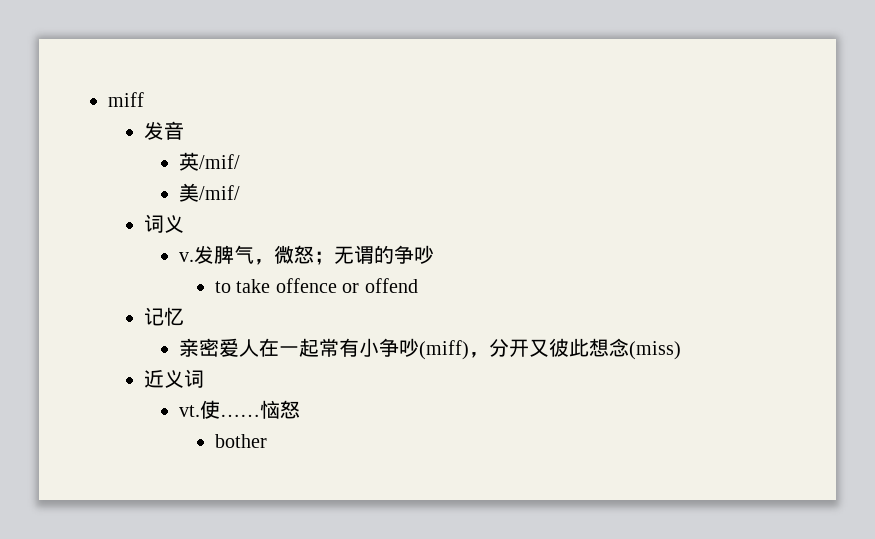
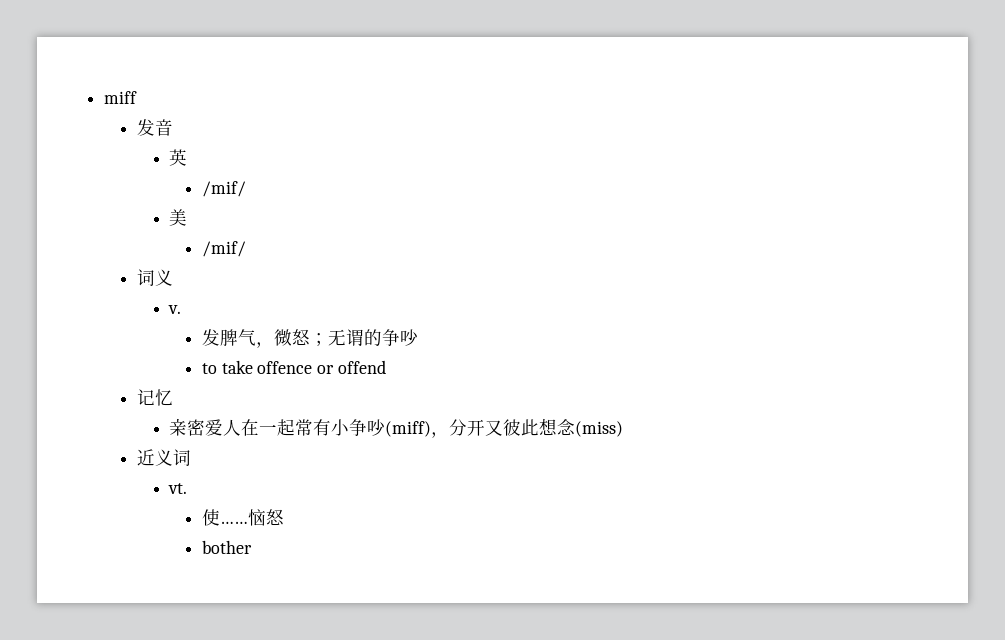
(200, 161) none -> (188, 157) //
(200, 192) none -> (188, 217) //
(195, 257) none -> (182, 309) //
(201, 411) none -> (188, 488) //

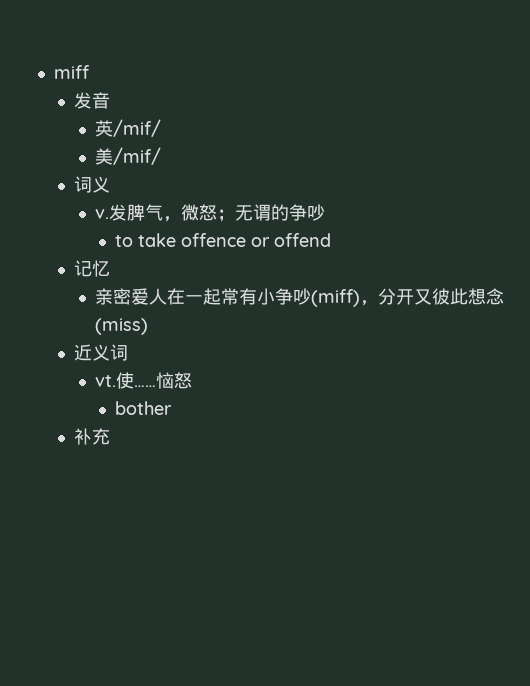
(188, 157) // -> (113, 128) none
(188, 217) // -> (113, 156) none
(182, 309) // -> (109, 214) none
(188, 488) // -> (116, 381) none
(252, 547) none -> [74,428,111,445] // 补充

